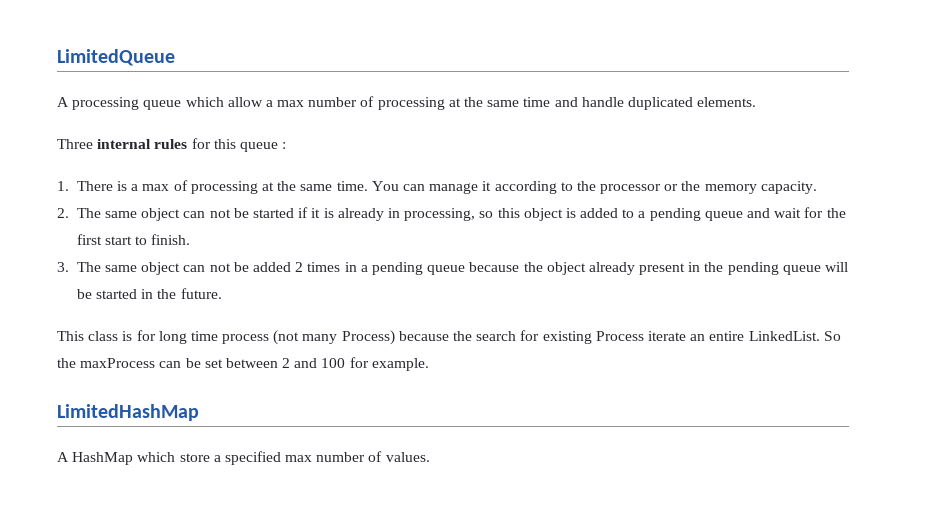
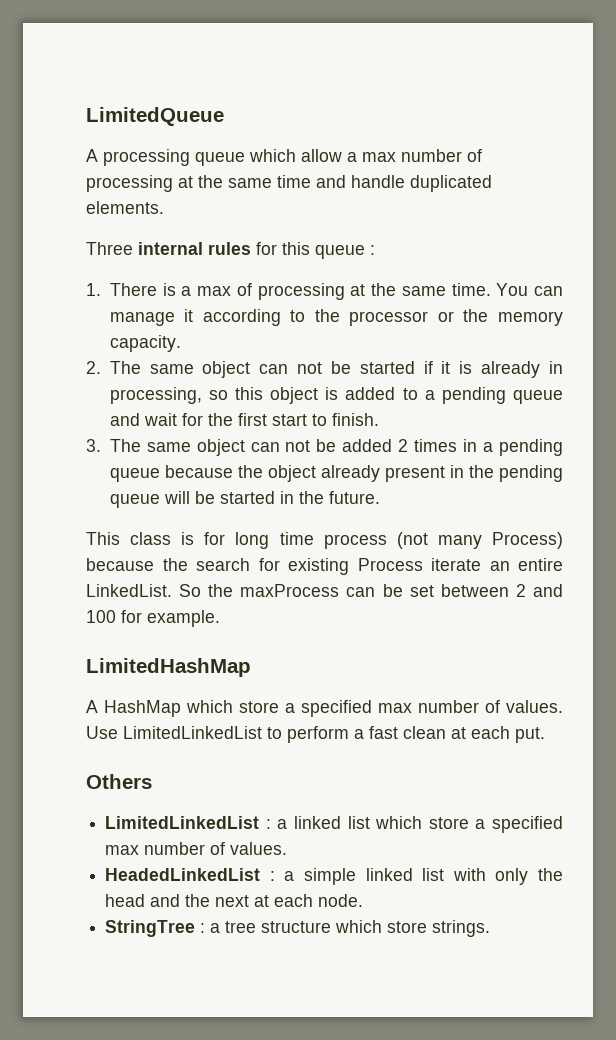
(430, 457) none -> [86,726,545,743] [86,774,152,789] [105,816,563,833] [105,842,288,855] [105,868,563,885] [105,894,364,907] [105,920,491,937] Use LimitedLinkedList to perform a fast clean at each put. // Others // LimitedLinkedList : a linked list which store a specified max number of values. // HeadedLinkedList : a simple linked list with only the head and the next at each node. // StringTree : a tree structure which store strings.

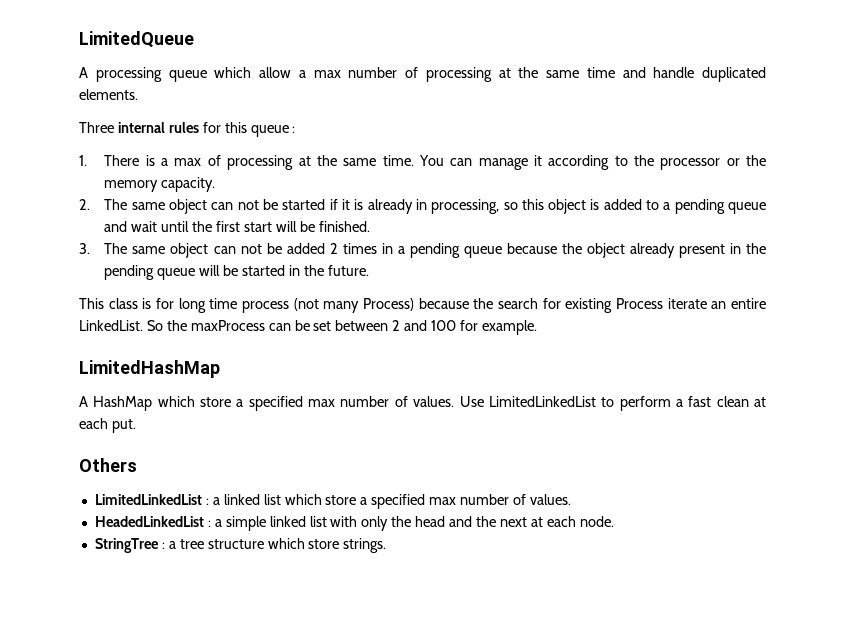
[181,413,203,426] for -> [161,221,190,232] until
[311,413,379,426] to finish. -> [275,221,370,232] will be finished.

